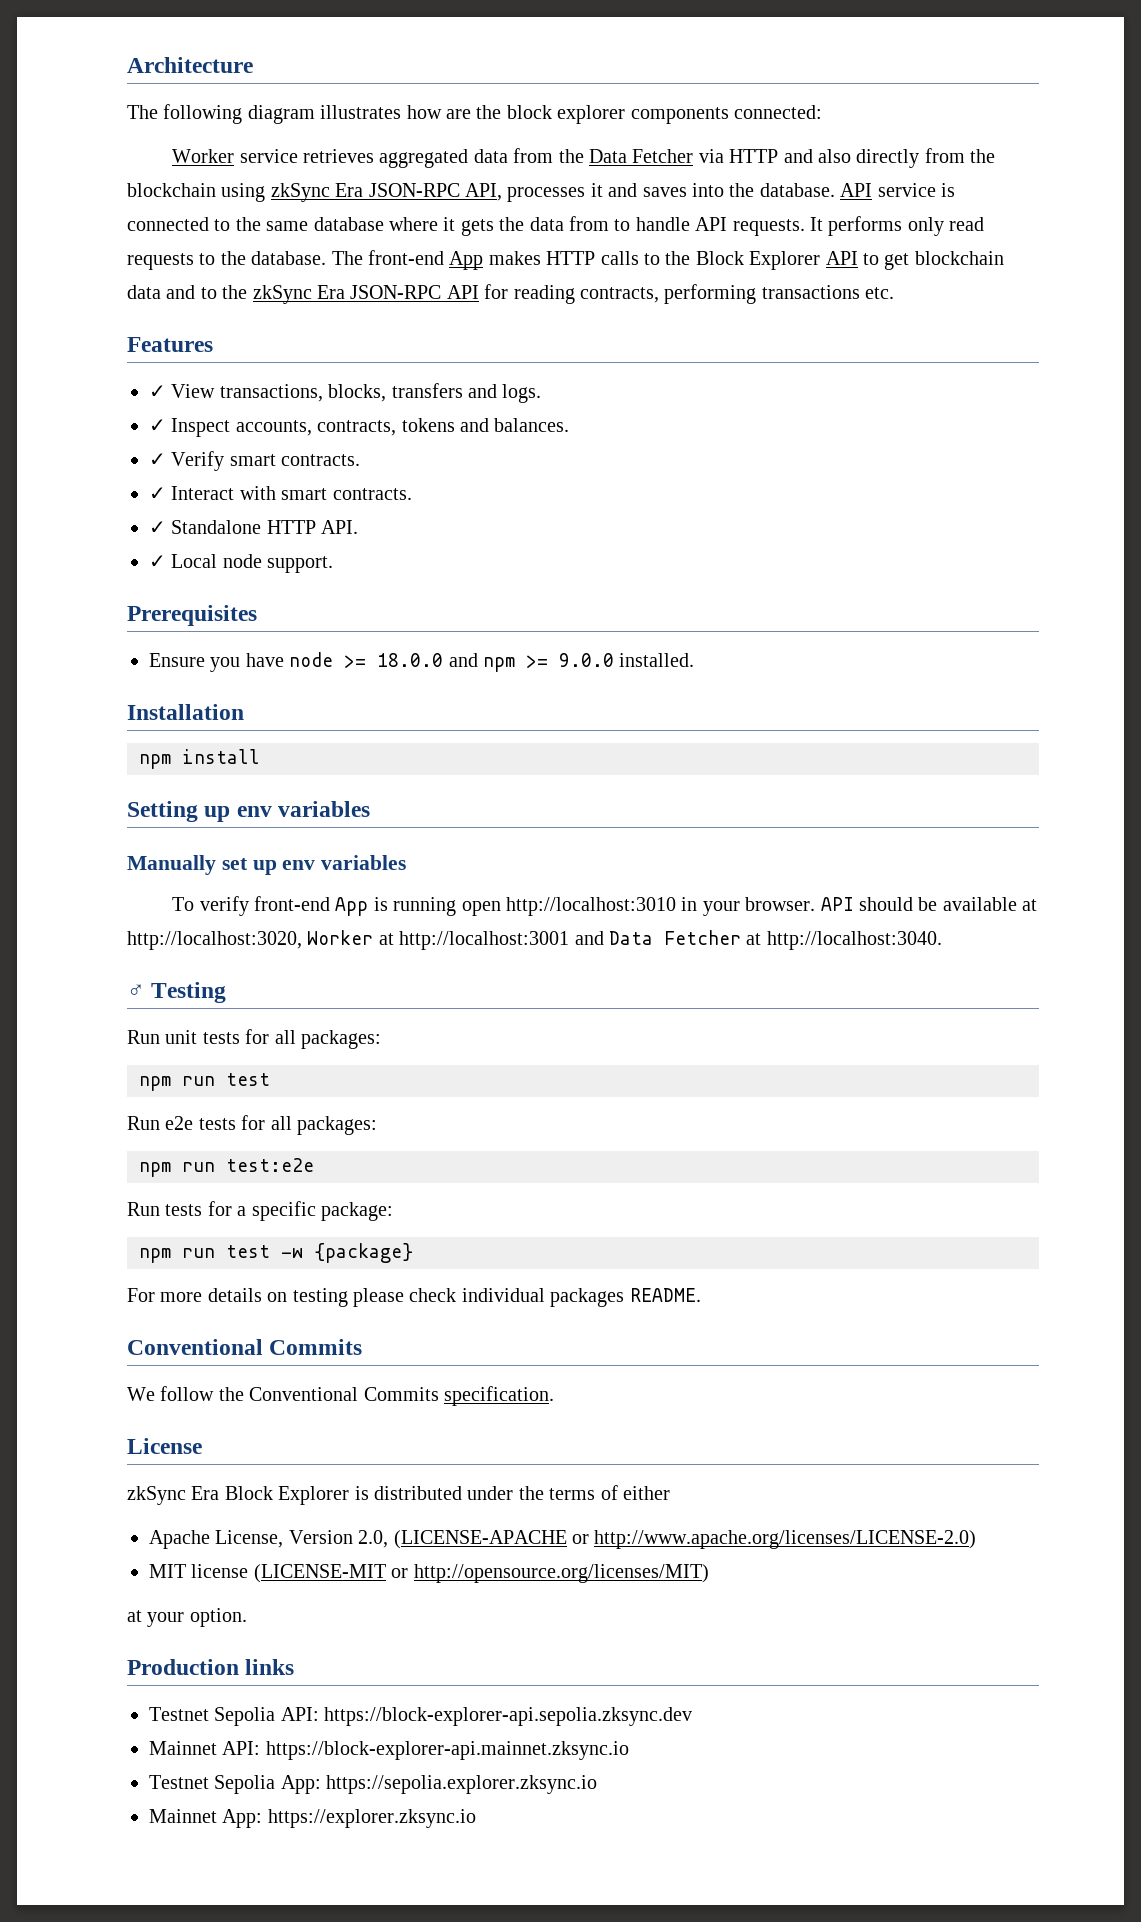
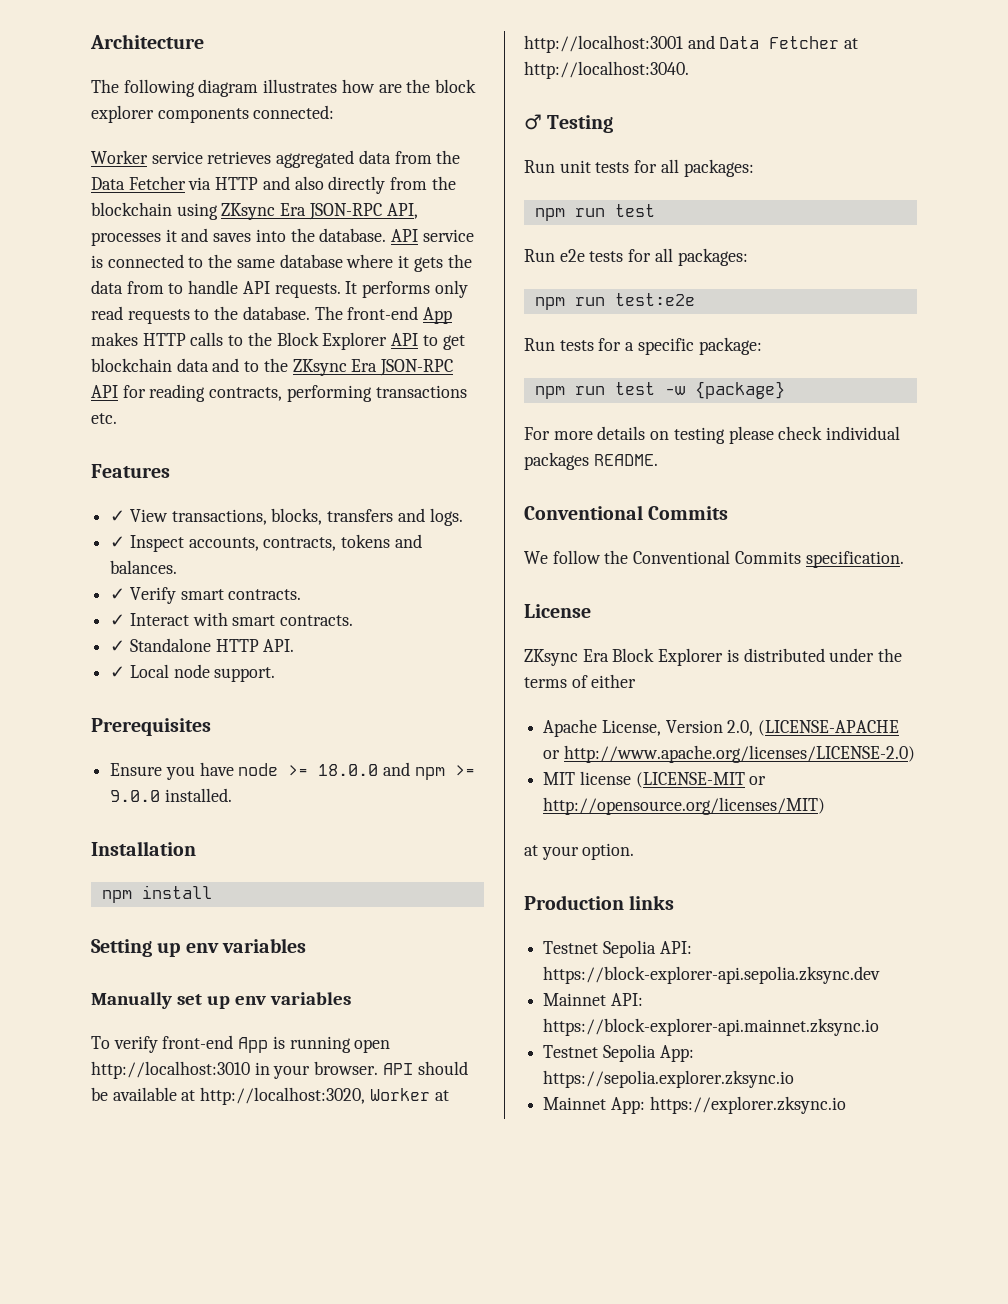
[270,183,330,202] zkSync -> [221,203,276,220] ZKsync
[252,285,312,304] zkSync -> [292,359,347,376] ZKsync
[127,1486,186,1505] zkSync -> [524,649,578,666] ZKsync

